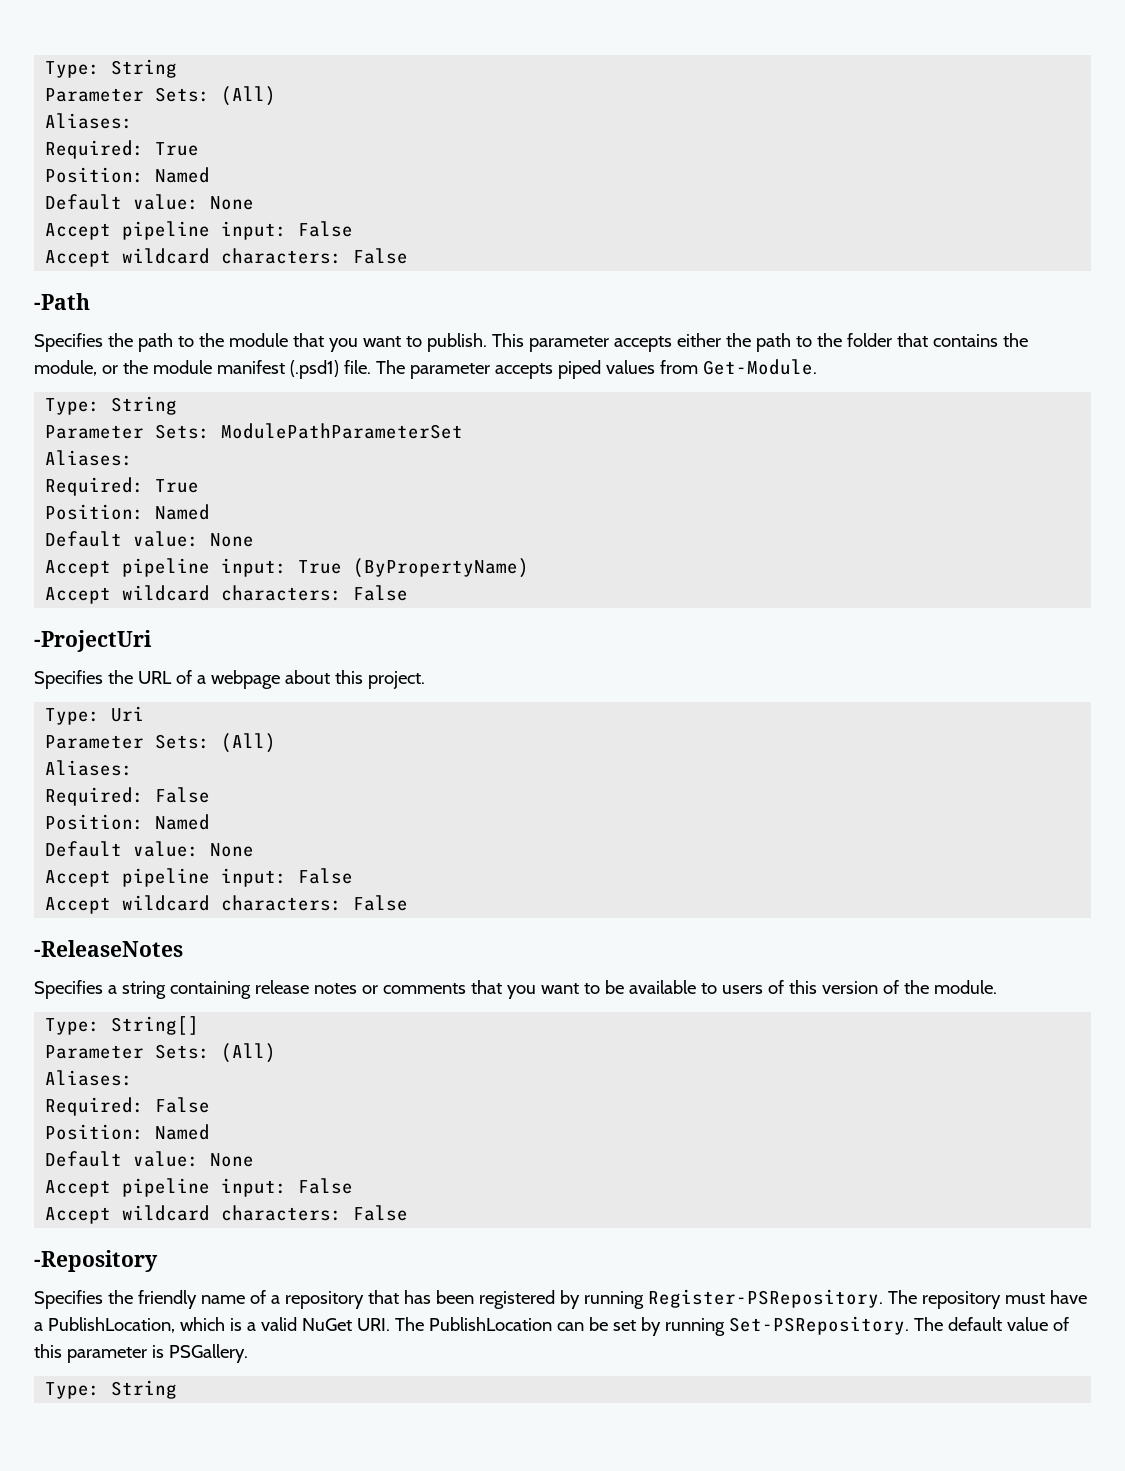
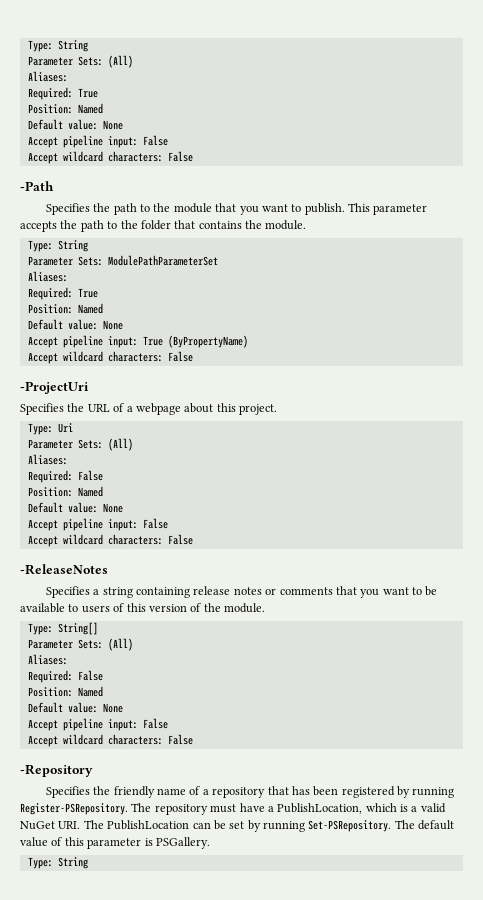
[676,333,721,347] either -> (57, 226) none
[34,359,817,379] module, or the module manifest (.psd1) file. The parameter accepts piped values from Get-Module. -> [265,220,307,230] module.

